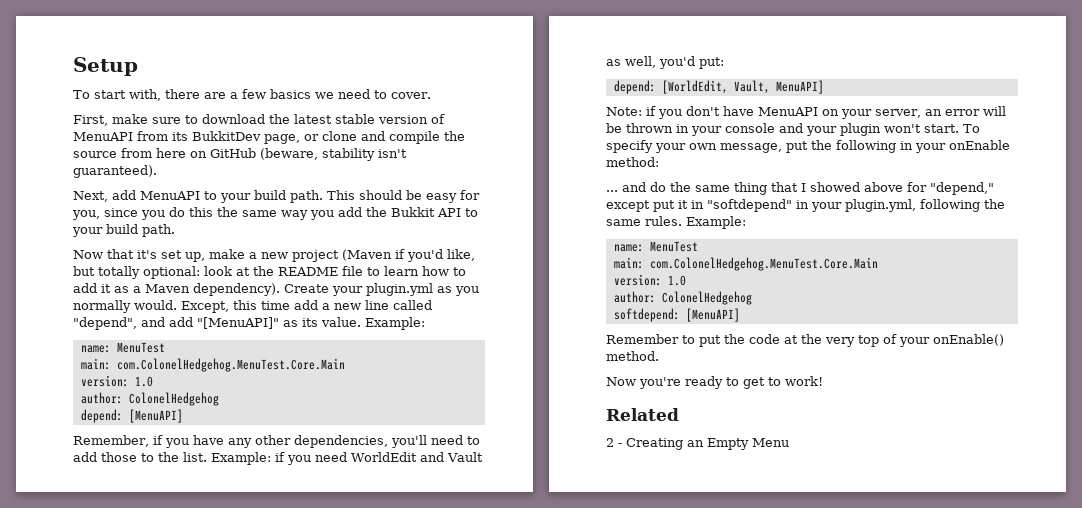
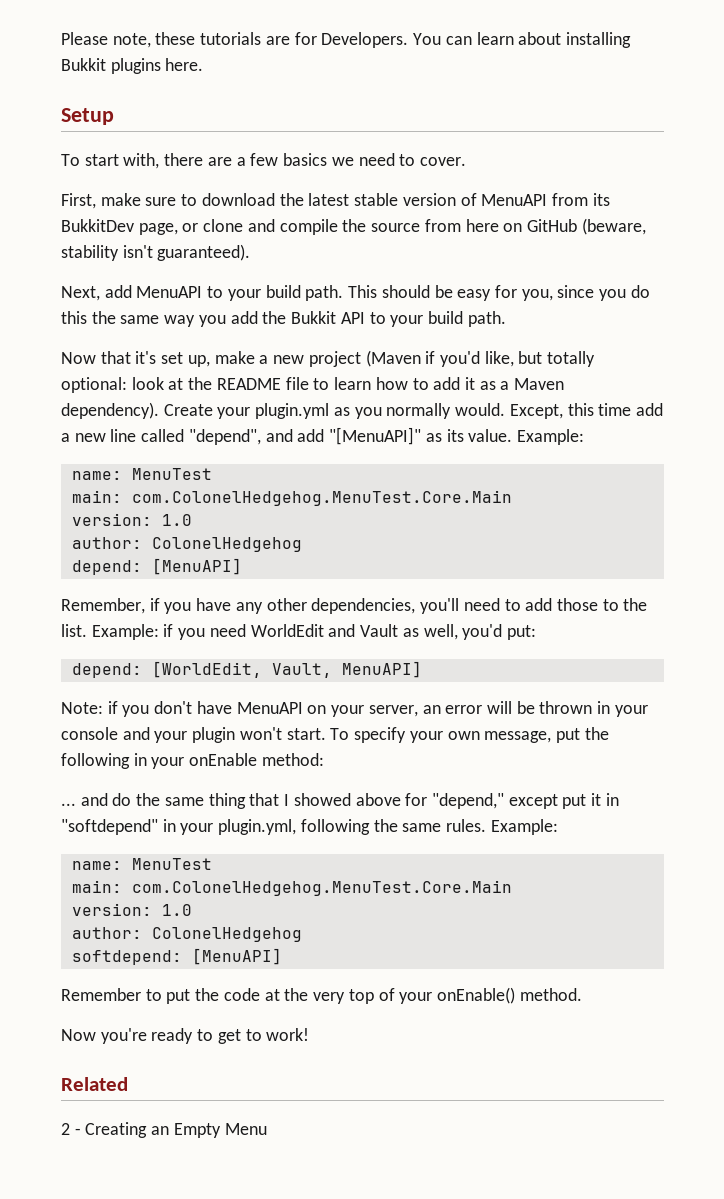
(73, 66) none -> [61,32,631,48] [61,58,204,74] Please note, these tutorials are for Developers. You can learn about installing Bukkit plugins here. //

